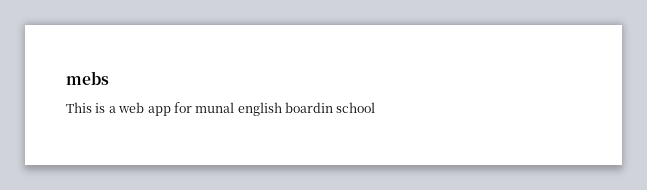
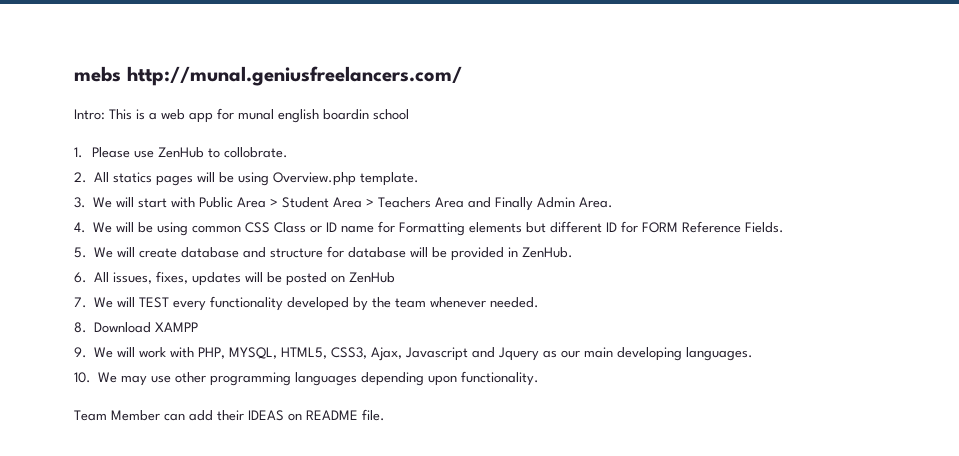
(109, 78) // -> [126,66,462,86] [74,109,105,120] http://munal.geniusfreelancers.com/ // Intro:
(376, 107) none -> [74,147,288,158] [74,172,420,186] [74,197,614,211] [74,221,785,236] [74,246,574,261] [74,271,396,286] [74,296,540,311] [74,322,199,333] [74,347,754,361] [74,371,540,386] [74,409,385,421] // 1. Please use ZenHub to collobrate. // 2. All statics pages will be using Overview.php template. // 3. We will start with Public Area > Student Area > Teachers Area and Finally Admin Area. // 4. We will be using common CSS Class or ID name for Formatting elements but different ID for FORM Reference Fields. // 5. We will create database and structure for database will be provided in ZenHub. // 6. All issues, fixes, updates will be posted on ZenHub // 7. We will TEST every functionality developed by the team whenever needed. // 8. Download XAMPP // 9. We will work with PHP, MYSQL, HTML5, CSS3, Ajax, Javascript and Jquery as our main developing languages. // 10. We may use other programming languages depending upon functionality. // Team Member can add their IDEAS on README file.

